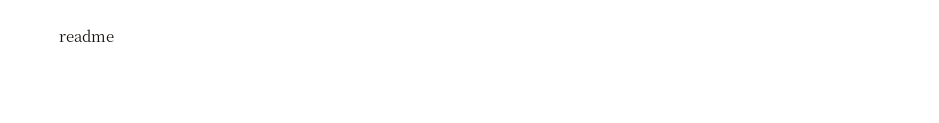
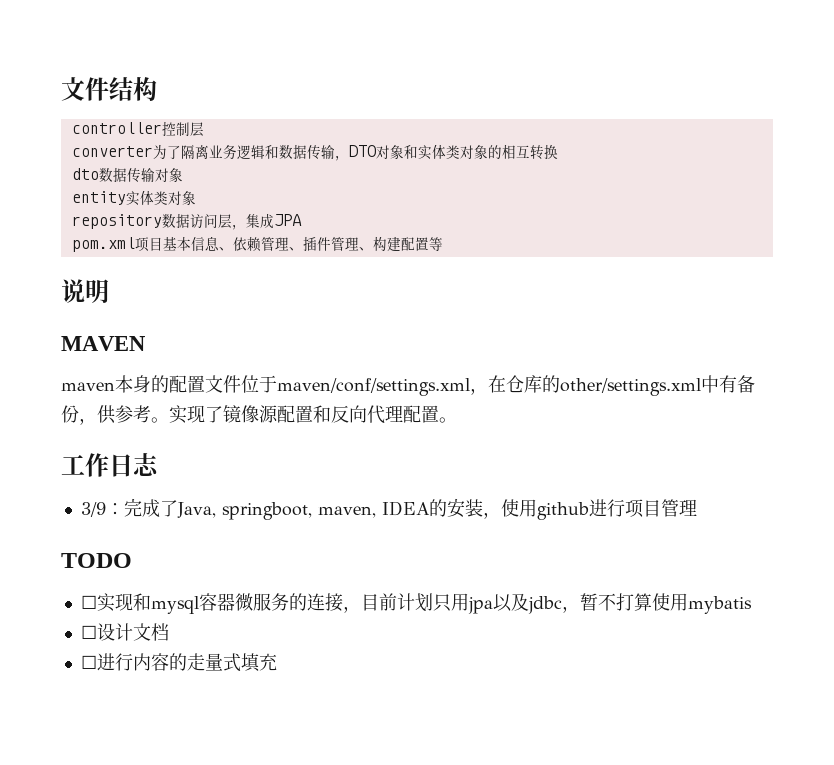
[59,29,114,42] readme -> [61,77,157,101] [71,121,204,137] [71,144,558,161] [71,167,183,183] [71,190,196,206] [71,213,302,230] [71,236,443,252] [61,279,109,303] [61,336,145,351] [61,375,755,396] [61,405,457,425] [61,453,159,477] [80,498,697,520] [61,553,132,568] [80,593,752,614] [80,623,169,641] [80,653,277,672] 文件结构 // controller控制层 // converter为了隔离业务逻辑和数据传输，DTO对象和实体类对象的相互转换 // dto数据传输对象 // entity实体类对象 // repository数据访问层，集成JPA // pom.xml项目基本信息、依赖管理、插件管理、构建配置等 // 说明 // MAVEN // maven本身的配置文件位于maven/conf/settings.xml，在仓库的other/settings.xml中有备份，供参考。实现了镜像源配置和反向代理配置。 // 工作日志 // 3/9：完成了Java, springboot, maven, IDEA的安装，使用github进行项目管理 // TODO // ☐实现和mysql容器微服务的连接，目前计划只用jpa以及jdbc，暂不打算使用mybatis // ☐设计文档 // ☐进行内容的走量式填充

